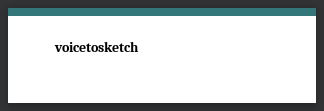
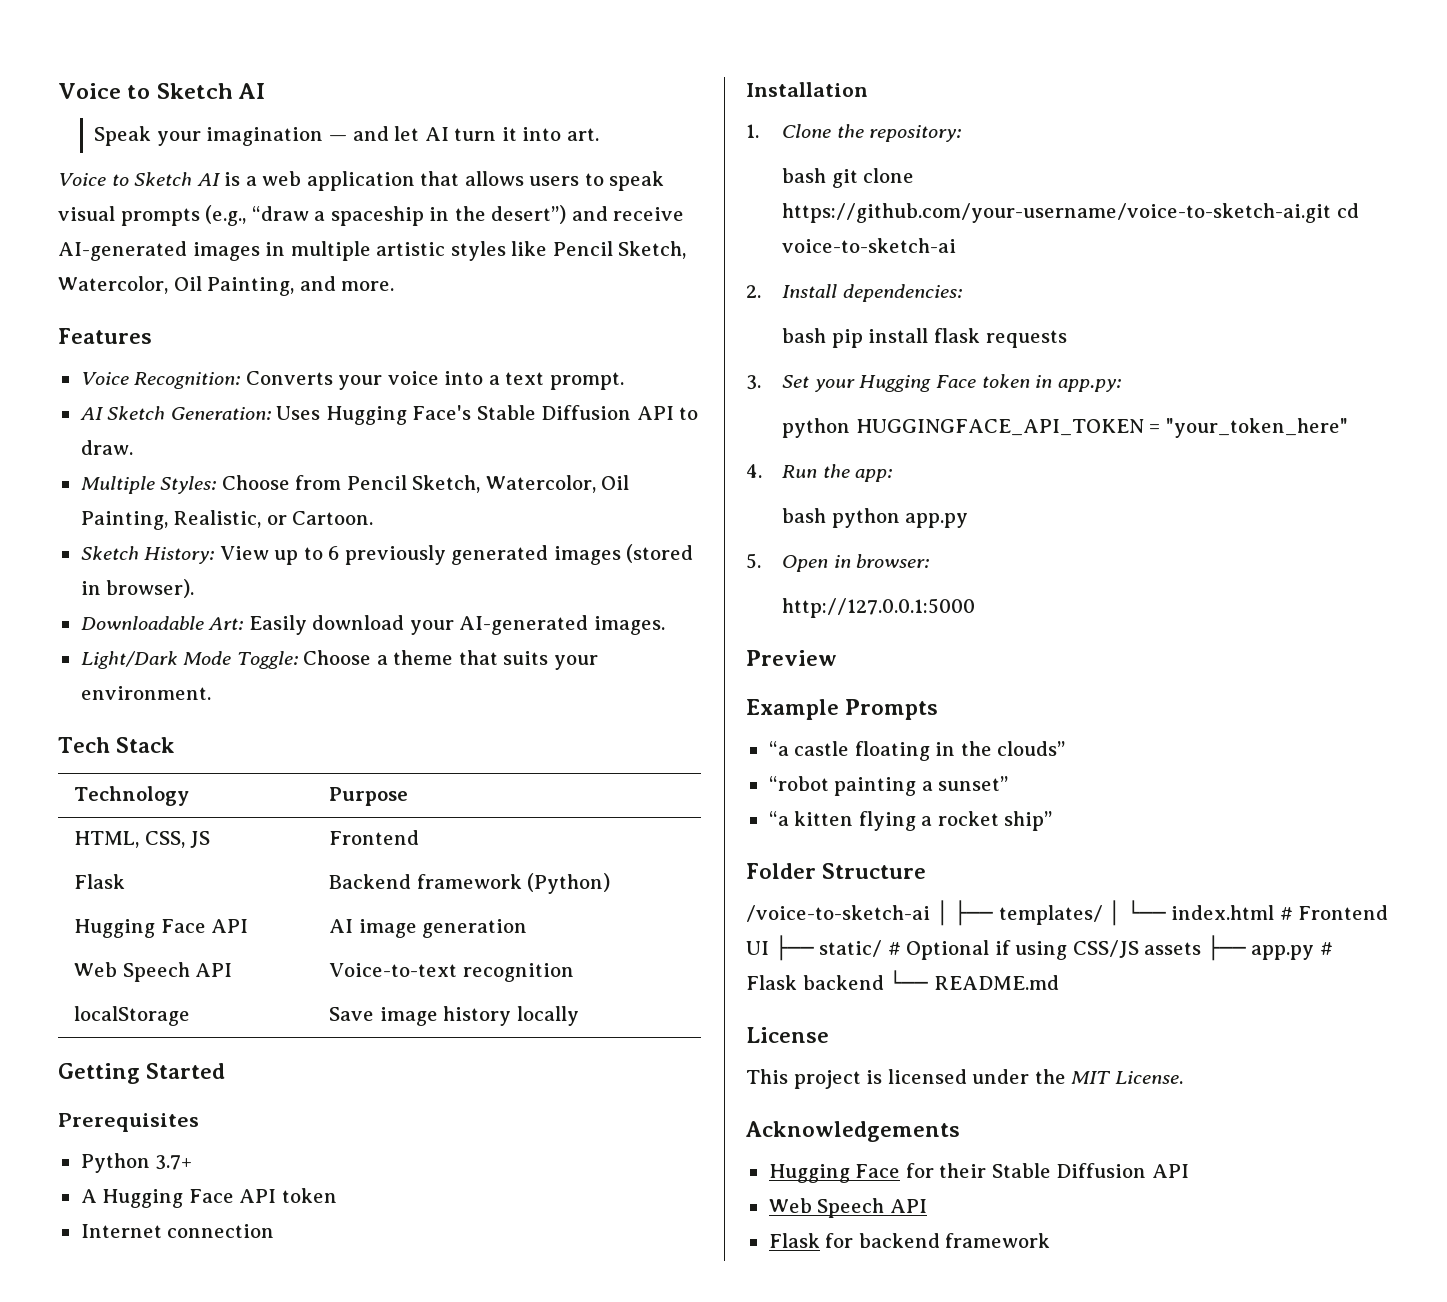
[54,41,139,52] voicetosketch -> [58,83,266,99] [94,126,599,146] [58,171,665,191] [58,205,685,226] [58,241,687,261] [58,276,395,296] [58,328,152,344] [80,371,624,390] [79,405,699,425] [80,440,133,455] [80,475,630,494] [80,510,374,530] [80,544,694,565] [80,579,195,598] [80,615,665,635] [80,650,598,670] [80,686,211,700] [58,737,176,753] [74,786,190,806] [329,787,409,806] [74,831,211,848] [329,830,420,845] [74,874,126,889] [329,873,611,894] [74,919,249,938] [329,919,528,938] [74,962,233,982] [329,963,574,982] [74,1006,191,1026] [329,1006,579,1026] [58,1063,226,1084] [58,1113,199,1132] [80,1153,193,1173] [80,1188,337,1208] [80,1224,275,1238] [746,82,868,97] [746,124,962,142] [782,168,915,188] [782,203,1359,223] [782,238,957,253] [746,284,962,302] [782,328,1067,348] [746,374,1121,392] [782,418,1348,438] [746,464,893,482] [782,508,969,528] [746,553,930,572] [782,598,976,618] [746,650,837,666] [746,699,939,720] [768,741,1066,761] [768,776,1009,796] [768,811,1053,831] [746,863,927,879] [746,900,1389,926] [746,935,1333,961] [746,970,1059,990] [746,1027,829,1043] [746,1069,1183,1089] [745,1121,960,1142] [768,1163,1189,1183] [768,1198,927,1218] [768,1233,1051,1248] Voice to Sketch AI // Speak your imagination — and let AI turn it into art. // Voice to Sketch AI is a web application that allows users to speak visual prompts (e.g., “draw a spaceship in the desert”) and receive AI-generated images in multiple artistic styles like Pencil Sketch, Watercolor, Oil Painting, and more. // Features // Voice Recognition: Converts your voice into a text prompt. // AI Sketch Generation: Uses Hugging Face's Stable Diffusion API to draw. // Multiple Styles: Choose from Pencil Sketch, Watercolor, Oil Painting, Realistic, or Cartoon. // Sketch History: View up to 6 previously generated images (stored in browser). // Downloadable Art: Easily download your AI-generated images. // Light/Dark Mode Toggle: Choose a theme that suits your environment. // Tech Stack // Technology | Purpose // HTML, CSS, JS | Frontend // Flask | Backend framework (Python) // Hugging Face API | AI image generation // Web Speech API | Voice-to-text recognition // localStorage | Save image history locally // Getting Started // Prerequisites // Python 3.7+ // A Hugging Face API token // Internet connection // Installation // 1. Clone the repository: // bash git clone https://github.com/your-username/voice-to-sketch-ai.git cd voice-to-sketch-ai // 2. Install dependencies: // bash pip install flask requests // 3. Set your Hugging Face token in app.py: // python HUGGINGFACE_API_TOKEN = "your_token_here" // 4. Run the app: // bash python app.py // 5. Open in browser: // http://127.0.0.1:5000 // Preview // Example Prompts // “a castle floating in the clouds” // “robot painting a sunset” // “a kitten flying a rocket ship” // Folder Structure // /voice-to-sketch-ai │ ├── templates/ │ └── index.html # Frontend UI ├── static/ # Optional if using CSS/JS assets ├── app.py # Flask backend └── README.md // License // This project is licensed under the MIT License. // Acknowledgements // Hugging Face for their Stable Diffusion API // Web Speech API // Flask for backend framework

